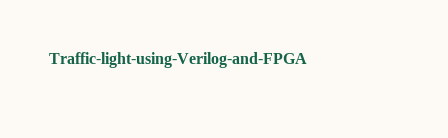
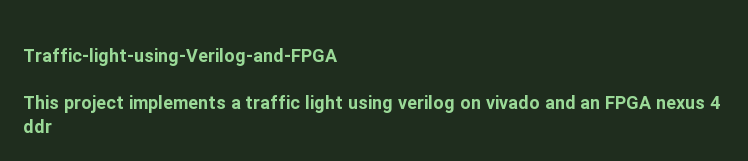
(307, 60) none -> [23,95,721,113] [23,119,52,133] // This project implements a traffic light using verilog on vivado and an FPGA nexus 4 ddr

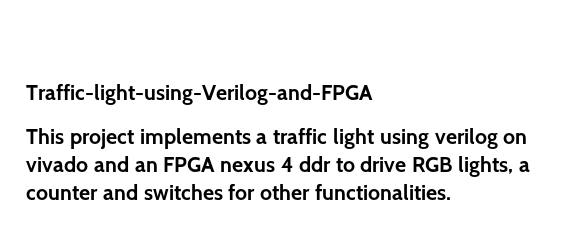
(52, 126) none -> [335,156,530,177] [26,184,452,200] to drive RGB lights, a counter and switches for other functionalities.

